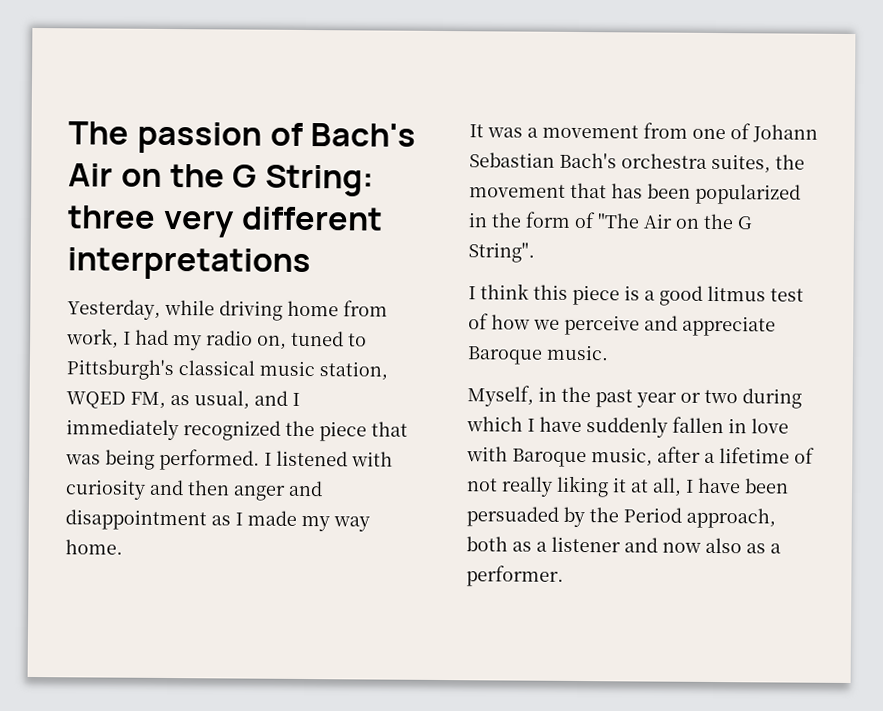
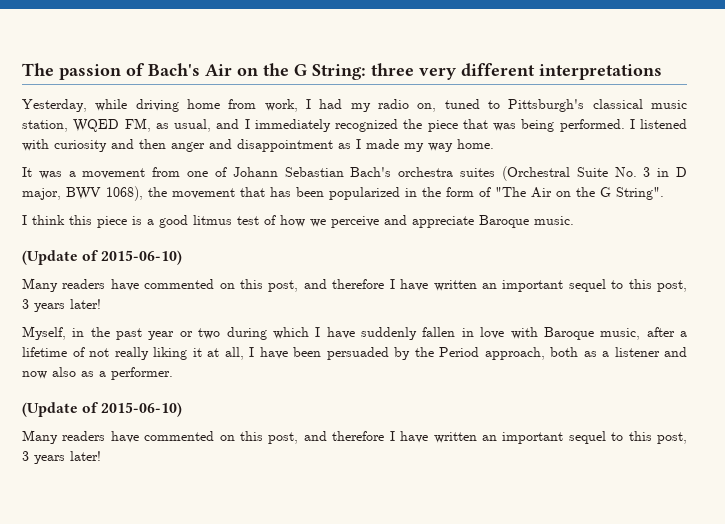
[711,153,771,174] suites, -> [460,166,688,181] [22,186,143,201] suites (Orchestral Suite No. 3 in D major, BWV 1068),
(609, 352) none -> [22,250,183,265] [22,278,687,292] [22,299,101,312] // (Update of 2015-06-10) // Many readers have commented on this post, and therefore I have written an important sequel to this post, 3 years later!
(564, 576) none -> [22,402,183,417] [22,430,687,444] [22,451,101,464] // (Update of 2015-06-10) // Many readers have commented on this post, and therefore I have written an important sequel to this post, 3 years later!

